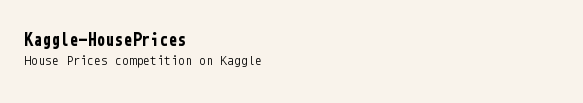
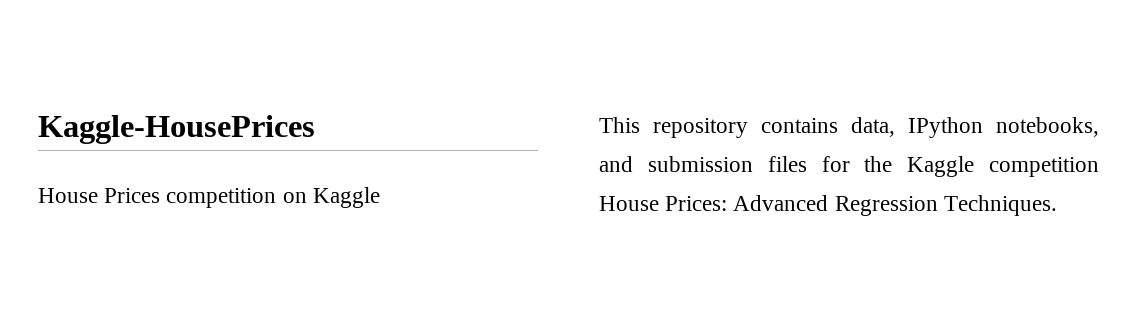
(262, 61) none -> [599,117,1099,138] [599,156,1099,177] [599,195,1057,216] // This repository contains data, IPython notebooks, and submission files for the Kaggle competition House Prices: Advanced Regression Techniques.

